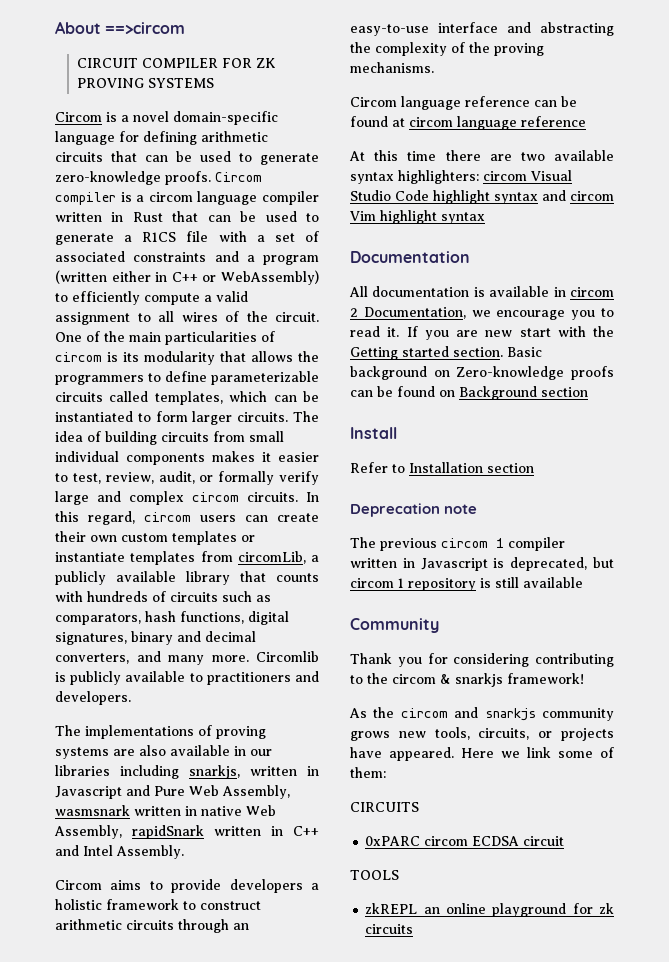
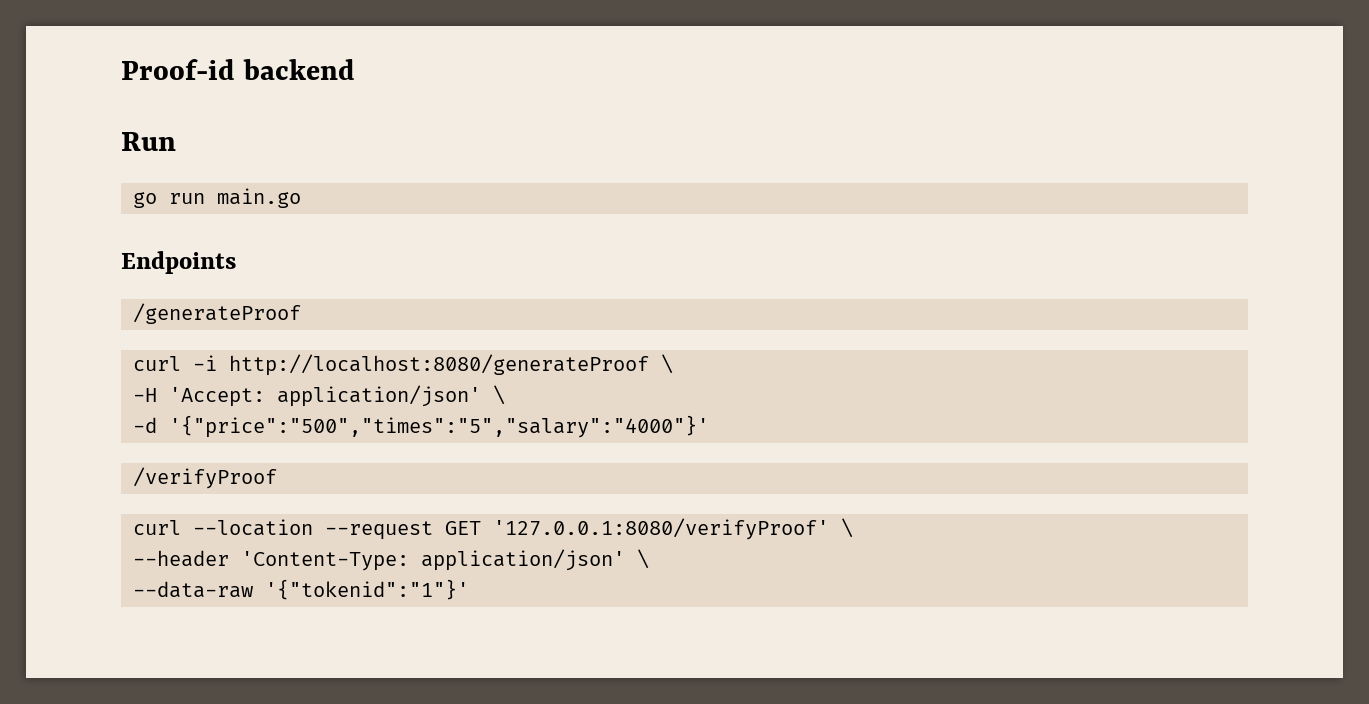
[55,21,186,34] [76,58,276,68] [76,78,214,88] [55,111,278,125] [55,131,268,145] [55,151,319,165] [55,171,262,185] [55,191,319,205] [55,211,319,222] [55,231,319,245] [55,251,319,265] [55,270,319,285] [55,291,248,305] [55,311,319,325] [55,331,275,345] [55,351,319,365] [55,371,319,385] [55,391,319,405] [55,411,319,425] [55,431,284,445] [55,451,319,465] [55,471,319,485] [55,491,319,505] [55,511,319,525] [55,531,255,545] [55,551,319,565] [55,571,319,585] [55,591,271,602] [55,611,289,625] [55,631,256,645] [55,651,319,665] [55,671,319,685] [55,691,131,705] [55,725,266,739] [55,745,272,759] [55,765,319,779] [55,785,290,799] [55,805,276,816] [54,825,319,839] [55,845,184,859] [55,879,319,893] [55,899,261,910] [55,919,249,933] [350,22,614,36] [350,42,544,56] [350,62,434,73] [350,96,577,110] [350,116,586,130] [349,150,614,161] [350,170,572,184] [350,190,614,204] [350,210,485,224] [350,251,470,263] [349,286,614,297] [350,307,614,320] [350,326,614,340] [350,346,542,360] [350,366,614,380] [350,386,588,400] [350,427,397,439] [350,462,534,473] [350,503,478,517] [350,537,565,551] [350,557,614,571] [350,577,583,591] [350,618,439,633] [350,653,614,667] [350,673,584,687] [349,707,614,721] [350,727,614,741] [350,747,614,761] [350,767,386,778] [350,802,419,812] [365,836,565,846] [350,870,399,880] [365,903,614,917] [365,924,414,934] About ==>circom // CIRCUIT COMPILER FOR ZK PROVING SYSTEMS // Circom is a novel domain-specific language for defining arithmetic circuits that can be used to generate zero-knowledge proofs. Circom compiler is a circom language compiler written in Rust that can be used to generate a R1CS file with a set of associated constraints and a program (written either in C++ or WebAssembly) to efficiently compute a valid assignment to all wires of the circuit. One of the main particularities of circom is its modularity that allows the programmers to define parameterizable circuits called templates, which can be instantiated to form larger circuits. The idea of building circuits from small individual components makes it easier to test, review, audit, or formally verify large and complex circom circuits. In this regard, circom users can create their own custom templates or instantiate templates from circomLib, a publicly available library that counts with hundreds of circuits such as comparators, hash functions, digital signatures, binary and decimal converters, and many more. Circomlib is publicly available to practitioners and developers. // The implementations of proving systems are also available in our libraries including snarkjs, written in Javascript and Pure Web Assembly, wasmsnark written in native Web Assembly, rapidSnark written in C++ and Intel Assembly. // Circom aims to provide developers a holistic framework to construct arithmetic circuits through an easy-to-use interface and abstracting the complexity of the proving mechanisms. // Circom language reference can be found at circom language reference // At this time there are two available syntax highlighters: circom Visual Studio Code highlight syntax and circom Vim highlight syntax // Documentation // All documentation is available in circom 2 Documentation, we encourage you to read it. If you are new start with the Getting started section. Basic background on Zero-knowledge proofs can be found on Background section // Install // Refer to Installation section // Deprecation note // The previous circom 1 compiler written in Javascript is deprecated, but circom 1 repository is still available // Community // Thank you for considering contributing to the circom & snarkjs framework! // As the circom and snarkjs community grows new tools, circuits, or projects have appeared. Here we link some of them: // CIRCUITS // 0xPARC circom ECDSA circuit // TOOLS // zkREPL an online playground for zk circuits -> [121,59,355,80] [121,132,176,151] [132,188,301,208] [121,251,236,274] [132,303,301,324] [132,354,673,376] [132,385,505,407] [132,415,709,438] [132,467,277,489] [132,518,853,540] [132,549,649,571] [132,579,469,600] Proof-id backend // Run // go run main.go // Endpoints // /generateProof // curl -i http://localhost:8080/generateProof \ // -H 'Accept: application/json' \ // -d '{"price":"500","times":"5","salary":"4000"}' // /verifyProof // curl --location --request GET '127.0.0.1:8080/verifyProof' \ // --header 'Content-Type: application/json' \ // --data-raw '{"tokenid":"1"}'

